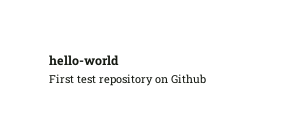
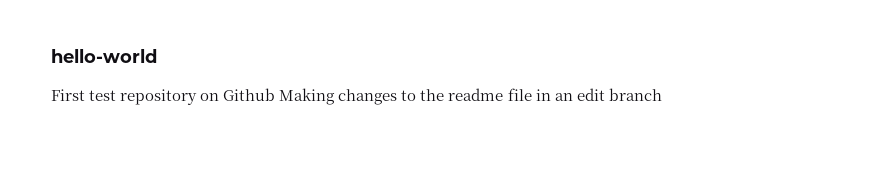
(206, 79) none -> [279,88,662,105] Making changes to the readme file in an edit branch

